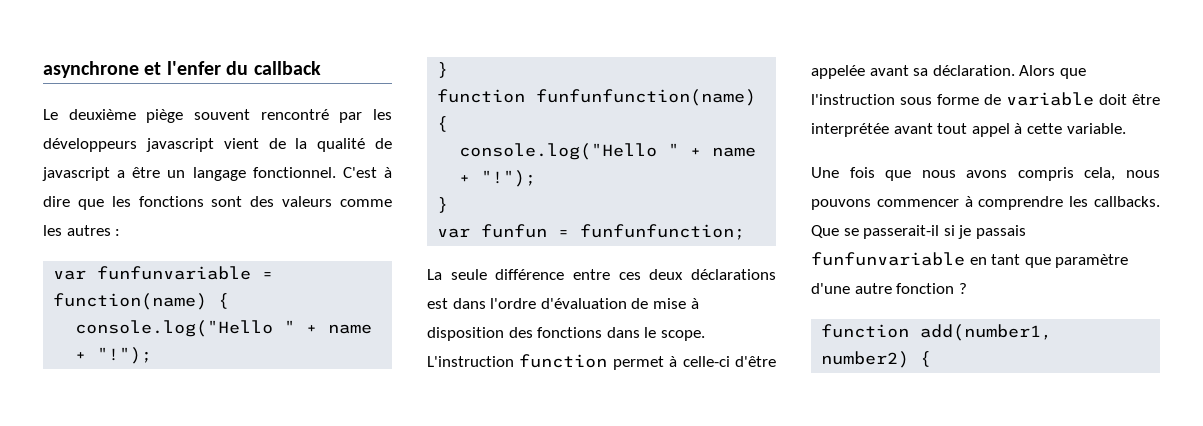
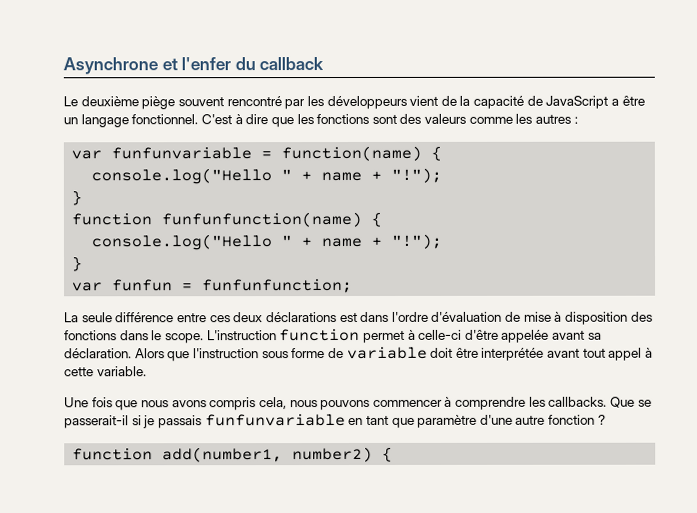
[43,61,139,78] asynchrone -> [63,57,158,75] Asynchrone
[145,138,214,152] javascript -> (407, 102) none
[317,138,392,152] [42,167,110,181] qualité de javascript -> [473,95,609,109] capacité de JavaScript

